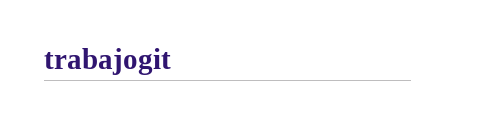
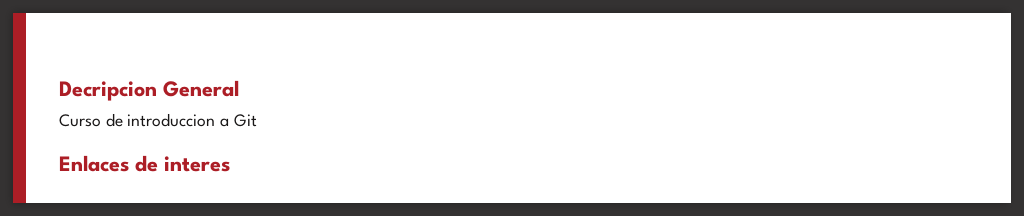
[44,48,171,75] trabajogit -> [59,80,239,101] [59,113,257,127] [59,155,230,172] Decripcion General // Curso de introduccion a Git // Enlaces de interes

